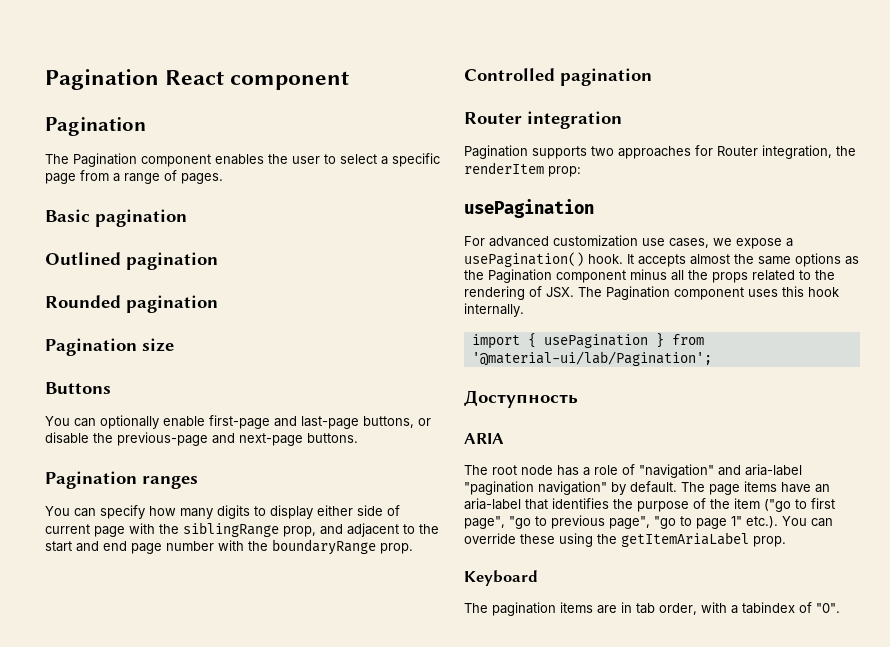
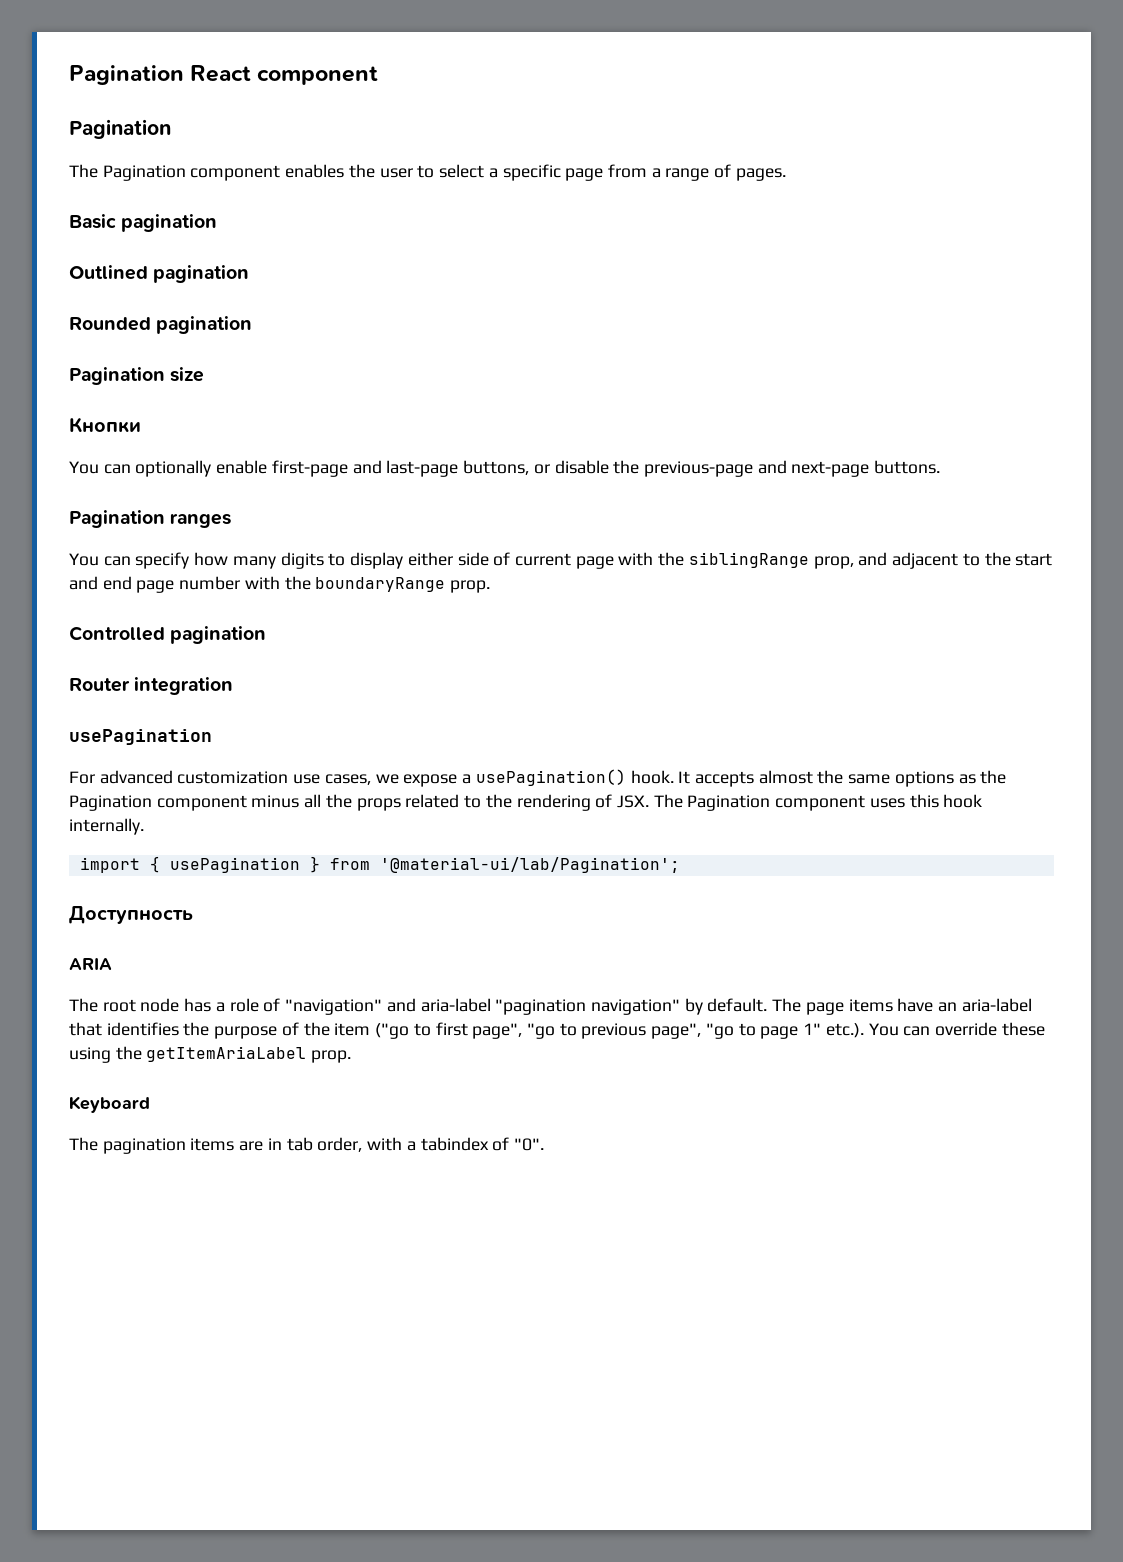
[45,382,111,394] Buttons -> [69,417,141,433] Кнопки
[464,145,856,159] [464,162,581,177] // Pagination supports two approaches for Router integration, the renderItem prop: -> (234, 686) none

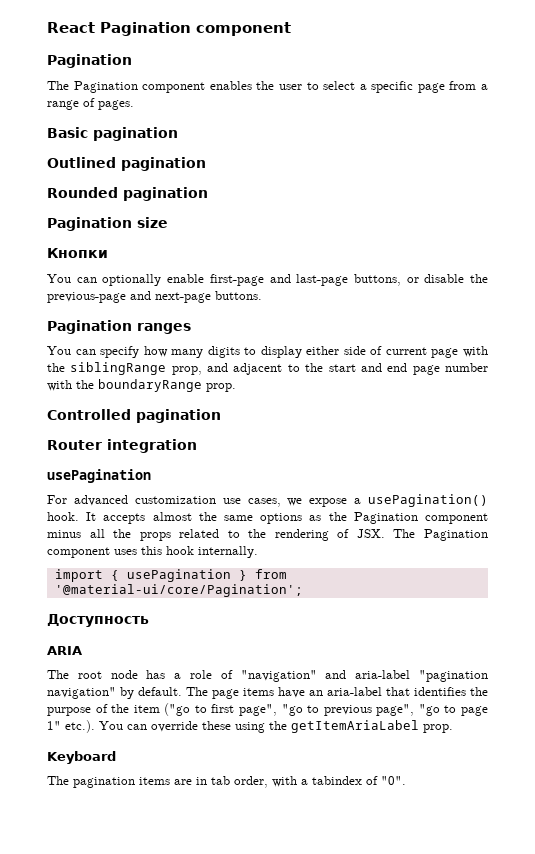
[69,65,252,85] Pagination React -> [47,22,191,36] React Pagination
[379,857,680,873] '@material-ui/lab/Pagination'; -> [54,584,303,597] '@material-ui/core/Pagination';

